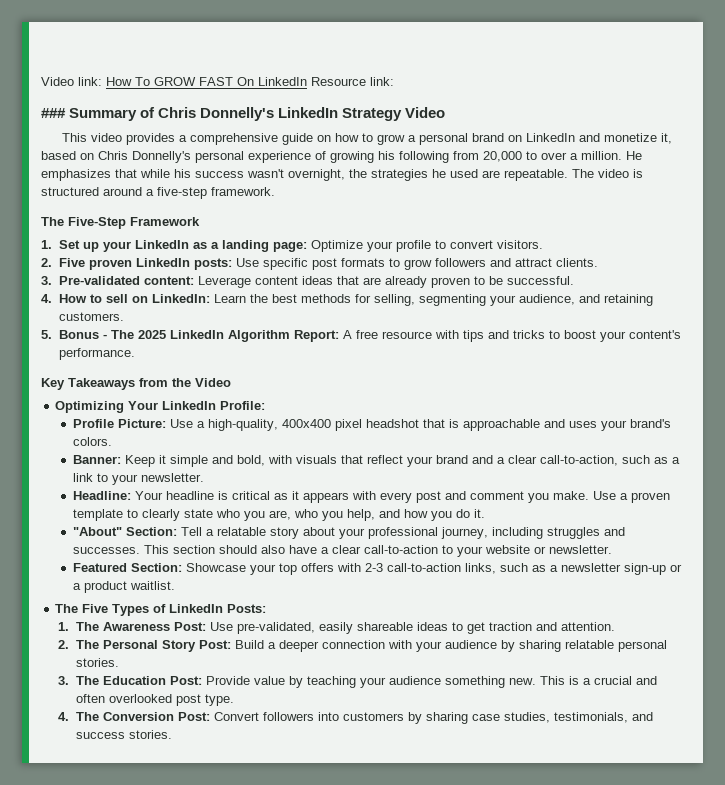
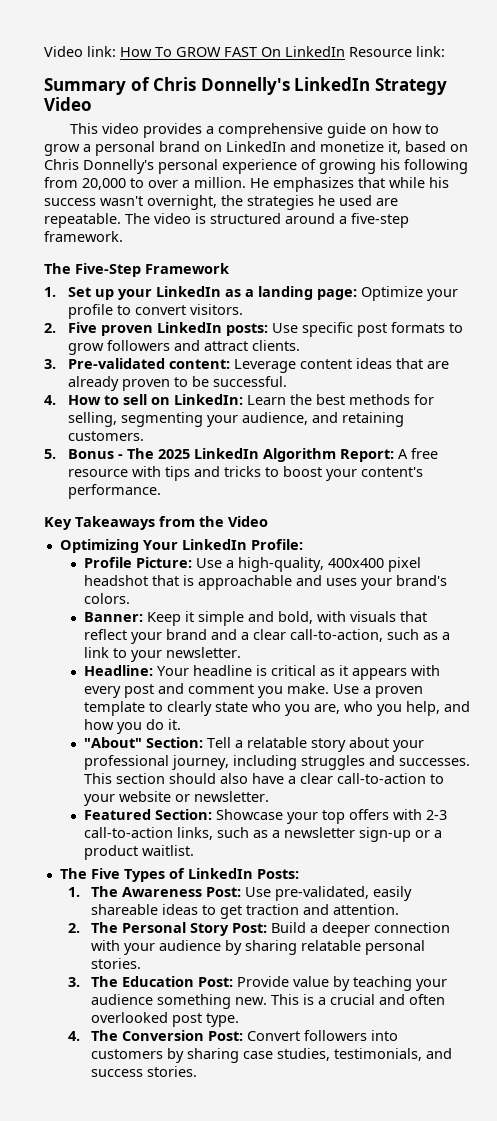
[41,108,66,118] ### -> (445, 51) none

